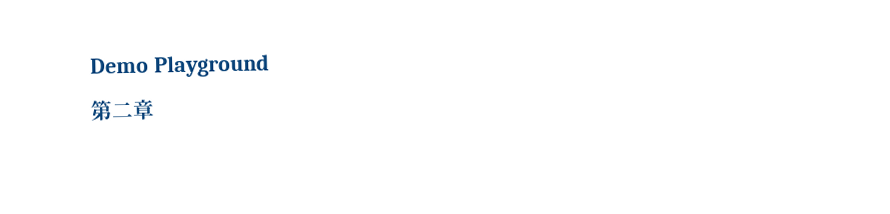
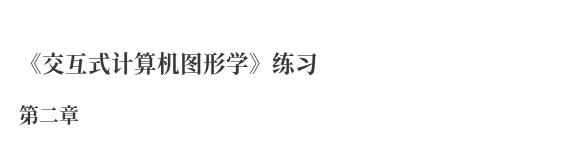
[90,54,270,78] Demo Playground -> [19,52,318,76] 《交互式计算机图形学》练习

